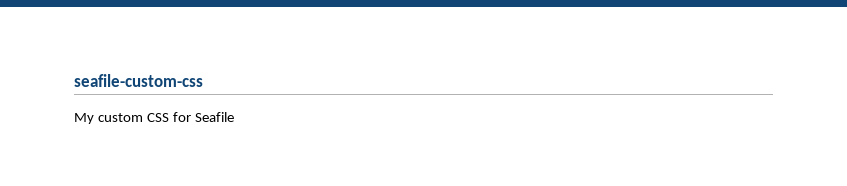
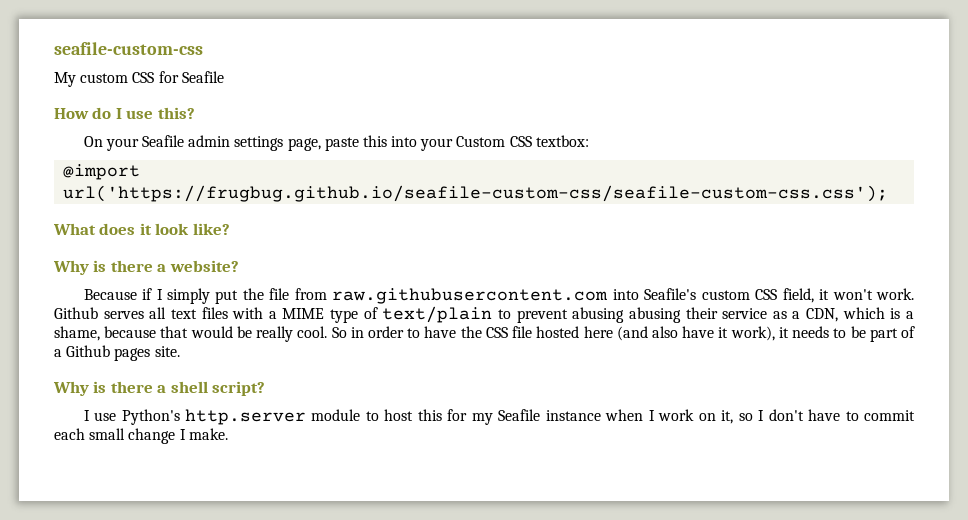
(234, 117) none -> [54,107,195,119] [83,135,589,151] [63,164,141,180] [63,185,889,202] [53,223,230,235] [53,260,239,275] [83,288,914,304] [54,306,914,323] [54,326,915,342] [54,345,180,361] [53,381,266,396] [83,409,915,425] [54,428,228,444] // How do I use this? // On your Seafile admin settings page, paste this into your Custom CSS textbox: // @import url('https://frugbug.github.io/seafile-custom-css/seafile-custom-css.css'); // What does it look like? // Why is there a website? // Because if I simply put the file from raw.githubusercontent.com into Seafile's custom CSS field, it won't work. Github serves all text files with a MIME type of text/plain to prevent abusing abusing their service as a CDN, which is a shame, because that would be really cool. So in order to have the CSS file hosted here (and also have it work), it needs to be part of a Github pages site. // Why is there a shell script? // I use Python's http.server module to host this for my Seafile instance when I work on it, so I don't have to commit each small change I make.

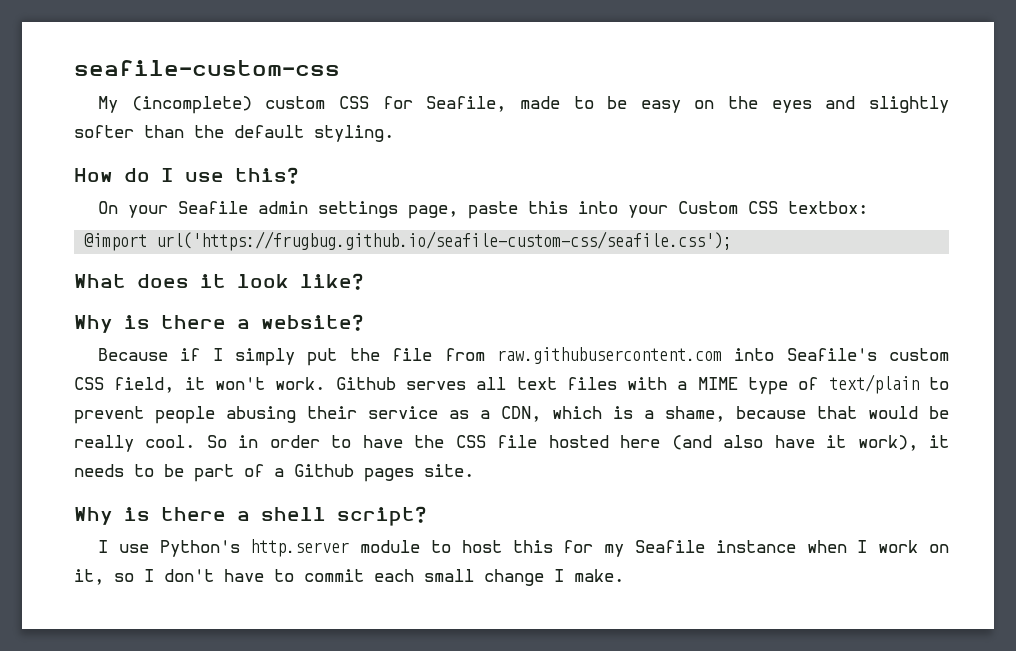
(76, 79) none -> [131,96,252,114] (incomplete)
[181,71,224,83] Seafile -> [426,96,949,113] [74,125,394,142] Seafile, made to be easy on the eyes and slightly softer than the default styling.
[63,185,889,202] url('https://frugbug.github.io/seafile-custom-css/seafile-custom-css.css'); -> [156,231,733,251] url('https://frugbug.github.io/seafile-custom-css/seafile.css');
[572,307,625,323] abusing -> [155,406,215,424] people

